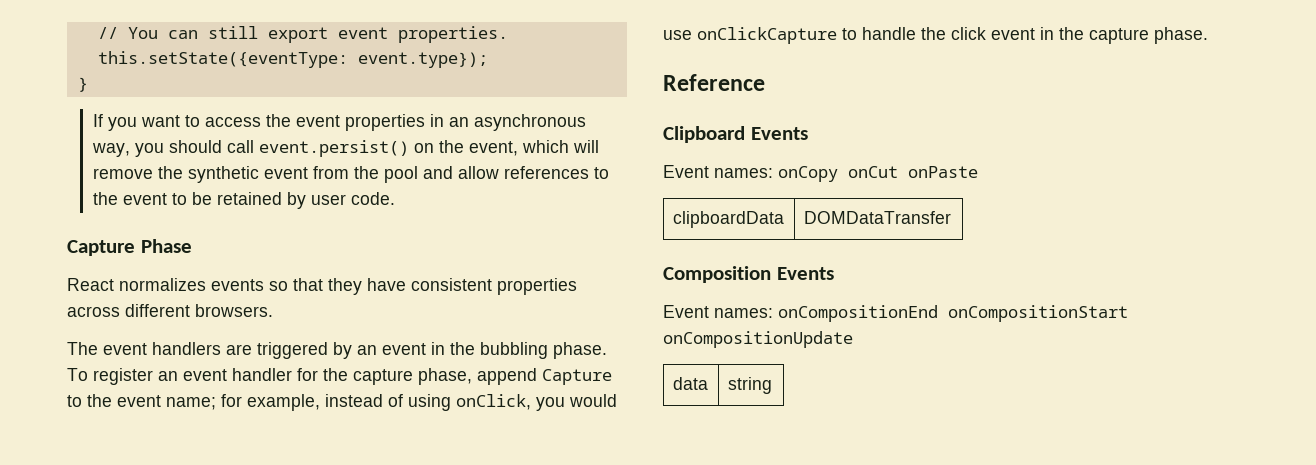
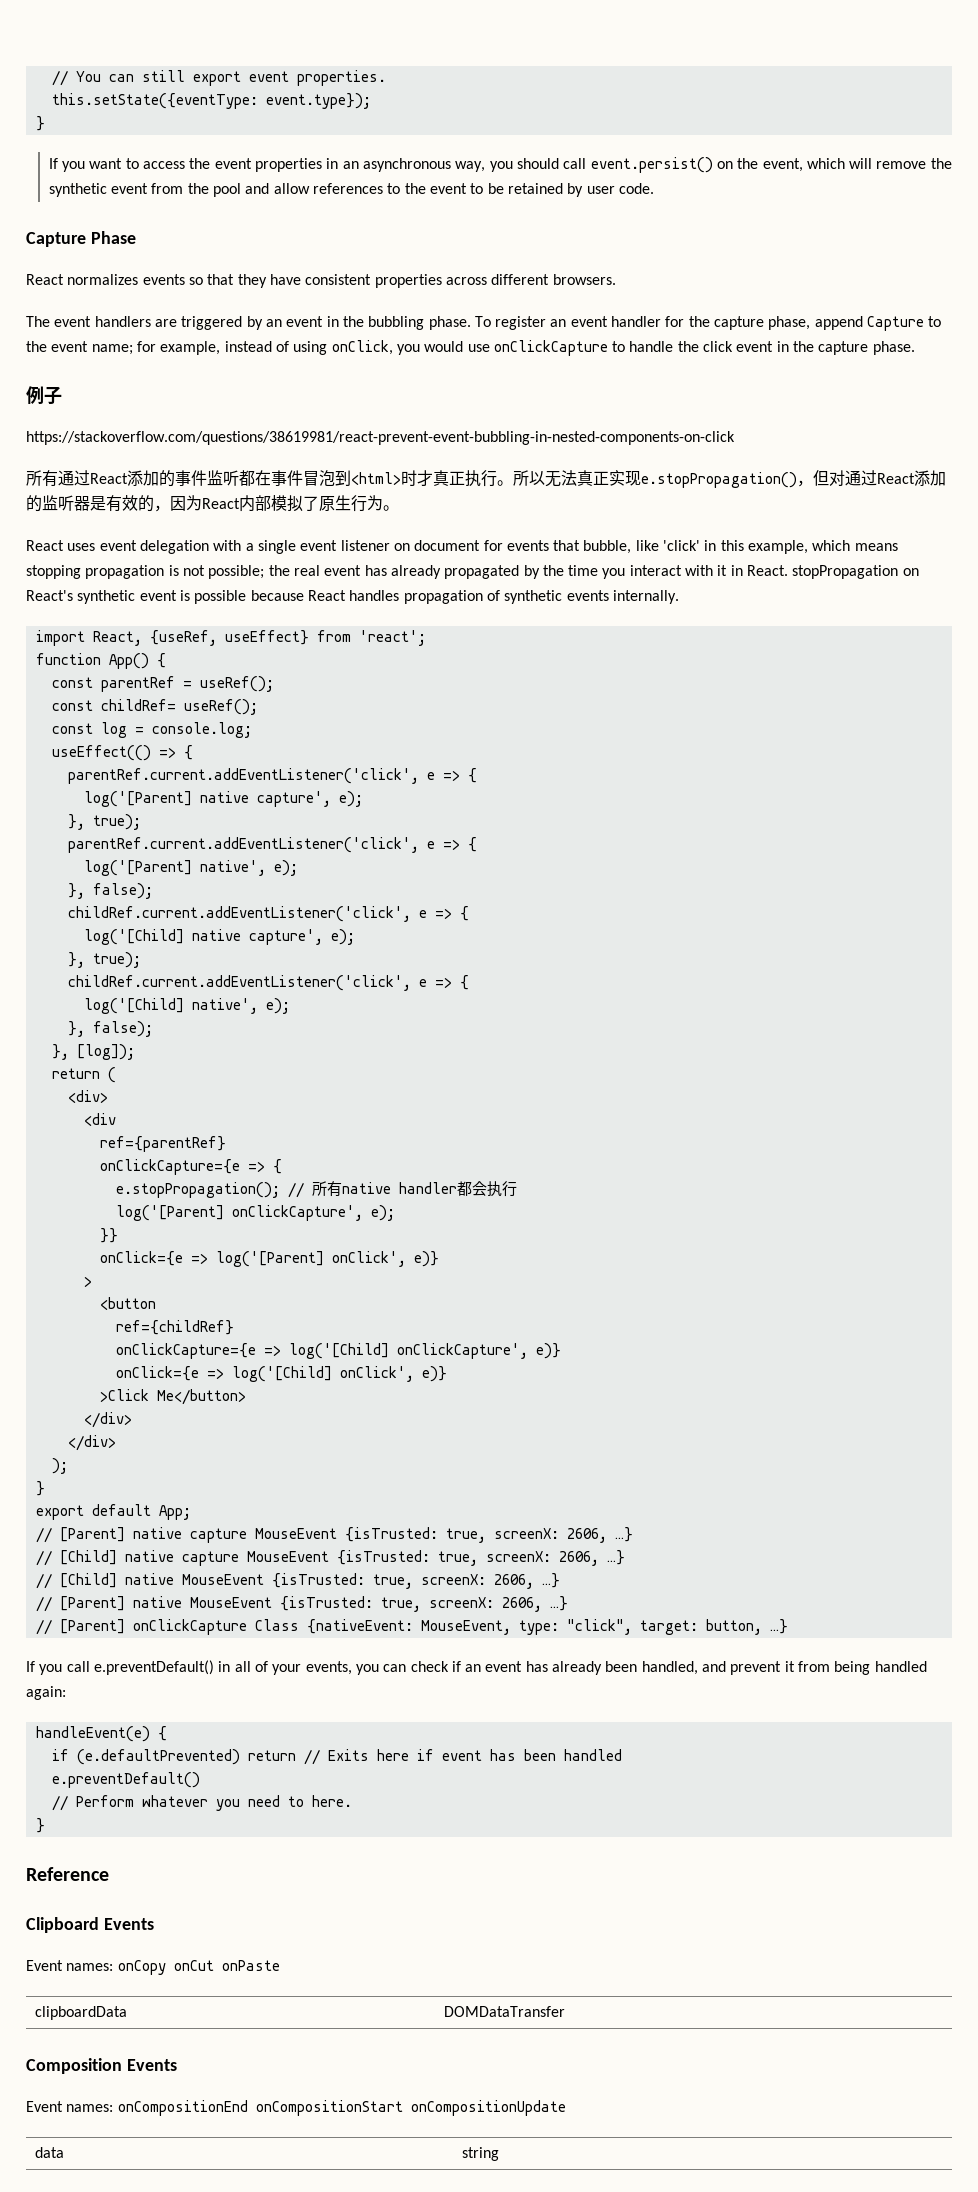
(1208, 35) none -> [26,386,62,405] [26,431,735,445] [26,470,946,488] [26,495,399,512] [26,540,898,554] [26,565,919,579] [26,590,679,604] [35,630,426,646] [35,653,166,669] [51,676,274,692] [51,699,258,715] [51,722,252,738] [51,745,193,761] [67,768,477,784] [83,791,363,807] [67,814,141,830] [67,837,477,853] [83,860,298,876] [67,883,153,899] [67,906,469,922] [83,929,355,945] [67,952,141,968] [67,975,469,991] [83,998,290,1014] [67,1021,153,1037] [51,1044,135,1060] [51,1067,116,1083] [67,1090,108,1103] [83,1113,116,1126] [99,1136,226,1152] [99,1159,282,1175] [115,1181,517,1198] [115,1205,395,1221] [99,1228,118,1243] [99,1251,439,1267] [83,1276,92,1287] [99,1297,156,1310] [115,1320,234,1335] [115,1343,561,1359] [115,1366,447,1382] [99,1389,246,1405] [83,1412,132,1428] [67,1435,116,1451] [51,1458,68,1474] [35,1481,45,1496] [35,1504,191,1520] [35,1527,633,1543] [35,1550,625,1566] [35,1573,560,1589] [35,1596,568,1612] [35,1619,788,1635] [26,1660,927,1675] [26,1686,66,1700] [35,1726,167,1742] [51,1749,622,1765] [51,1772,200,1788] [51,1795,352,1811] [35,1818,45,1833] // 例子 // https://stackoverflow.com/questions/38619981/react-prevent-event-bubbling-in-nested-components-on-click // 所有通过React添加的事件监听都在事件冒泡到<html>时才真正执行。所以无法真正实现e.stopPropagation()，但对通过React添加的监听器是有效的，因为React内部模拟了原生行为。 // React uses event delegation with a single event listener on document for events that bubble, like 'click' in this example, which means stopping propagation is not possible; the real event has already propagated by the time you interact with it in React. stopPropagation on React's synthetic event is possible because React handles propagation of synthetic events internally. // import React, {useRef, useEffect} from 'react'; // function App() { // const parentRef = useRef(); // const childRef= useRef(); // const log = console.log; // useEffect(() => { // parentRef.current.addEventListener('click', e => { // log('[Parent] native capture', e); // }, true); // parentRef.current.addEventListener('click', e => { // log('[Parent] native', e); // }, false); // childRef.current.addEventListener('click', e => { // log('[Child] native capture', e); // }, true); // childRef.current.addEventListener('click', e => { // log('[Child] native', e); // }, false); // }, [log]); // return ( // <div> // <div // ref={parentRef} // onClickCapture={e => { // e.stopPropagation(); // 所有native handler都会执行 // log('[Parent] onClickCapture', e); // }} // onClick={e => log('[Parent] onClick', e)} // > // <button // ref={childRef} // onClickCapture={e => log('[Child] onClickCapture', e)} // onClick={e => log('[Child] onClick', e)} // >Click Me</button> // </div> // </div> // ); // } // export default App; // // [Parent] native capture MouseEvent {isTrusted: true, screenX: 2606, …} // // [Child] native capture MouseEvent {isTrusted: true, screenX: 2606, …} // // [Child] native MouseEvent {isTrusted: true, screenX: 2606, …} // // [Parent] native MouseEvent {isTrusted: true, screenX: 2606, …} // // [Parent] onClickCapture Class {nativeEvent: MouseEvent, type: "click", target: button, …} // If you call e.preventDefault() in all of your events, you can check if an event has already been handled, and prevent it from being handled again: // handleEvent(e) { // if (e.defaultPrevented) return // Exits here if event has been handled // e.preventDefault() // // Perform whatever you need to here. // }

